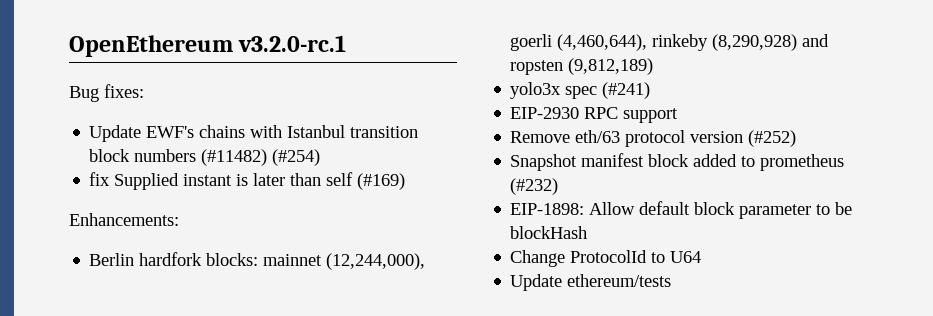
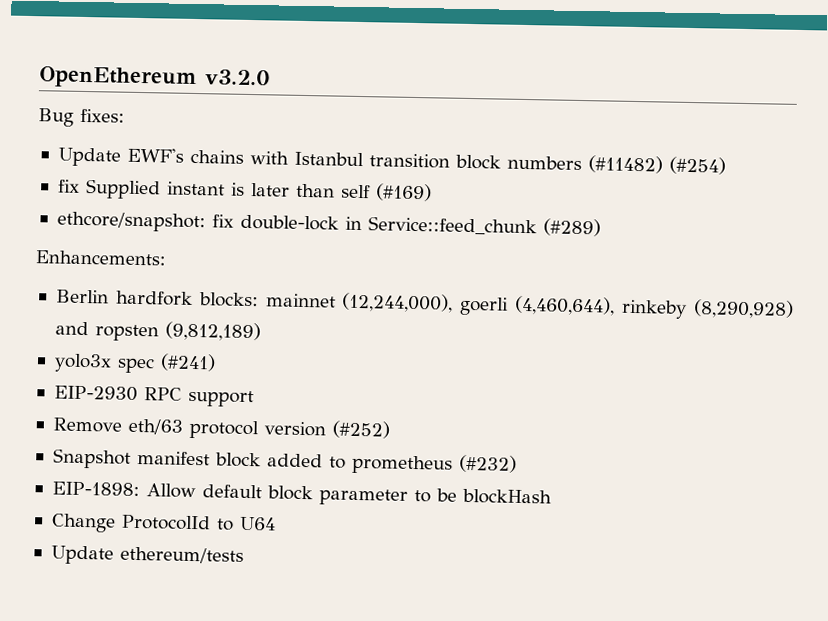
[238,35,347,52] v3.2.0-rc.1 -> [205,69,271,86] v3.2.0
(406, 181) none -> [56,211,601,237] // ethcore/snapshot: fix double-lock in Service::feed_chunk (#289)

